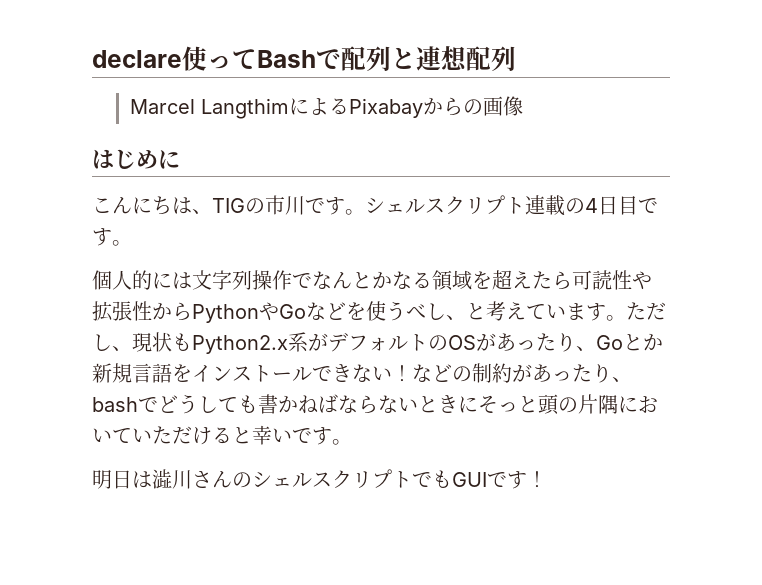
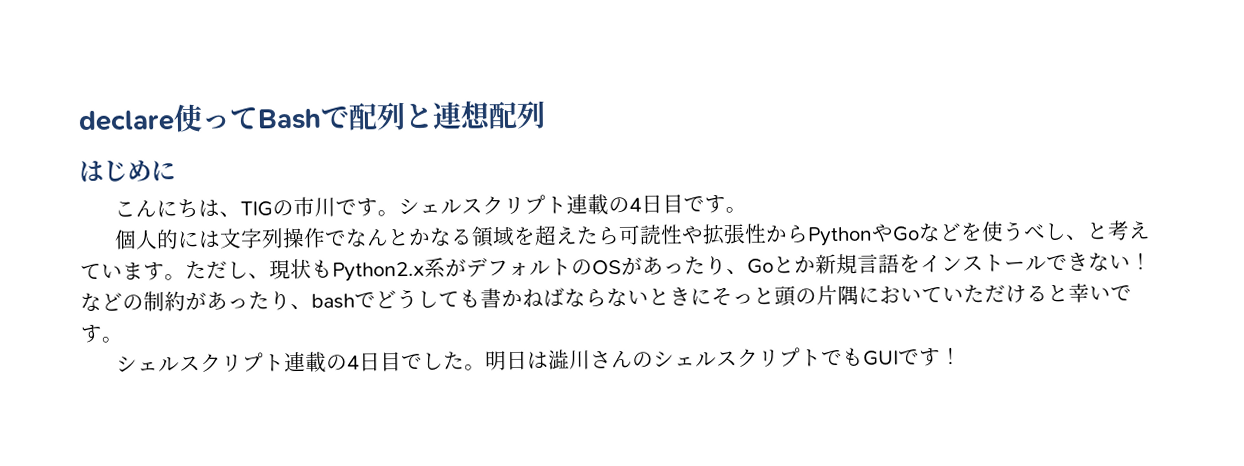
[129,96,523,119] // Marcel LangthimによるPixabayからの画像 -> (546, 114) none
(352, 442) none -> [116,351,487,373] シェルスクリプト連載の4日目でした。

